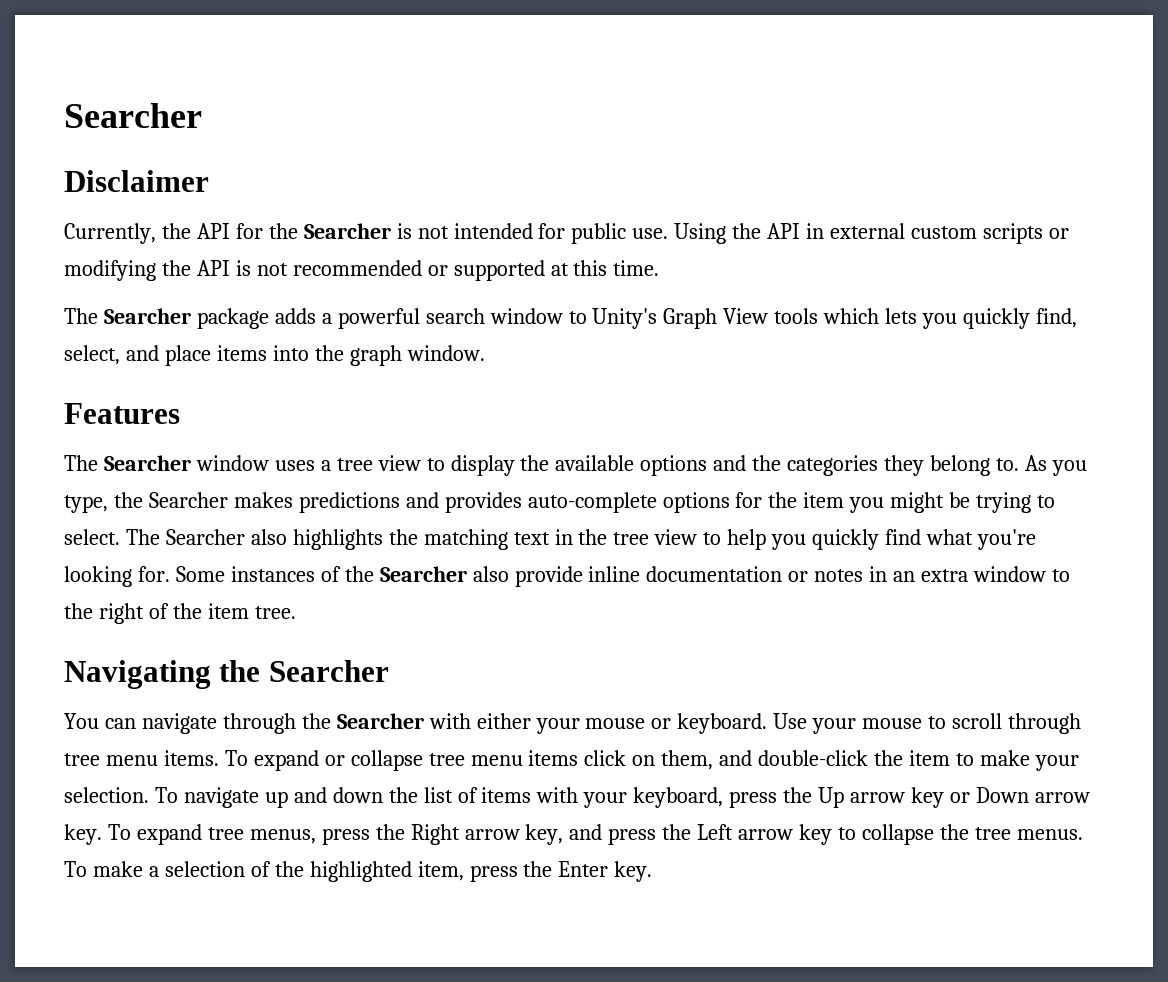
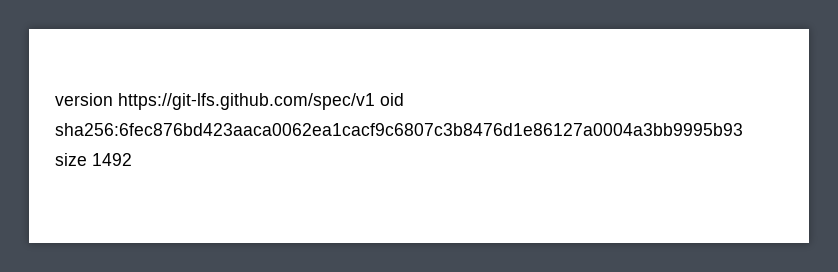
[64,103,202,128] [64,170,209,192] [64,223,1069,244] [64,260,660,281] [64,308,1077,329] [64,345,485,366] [64,403,180,424] [64,455,1087,476] [64,492,1056,513] [64,529,1036,550] [64,566,1070,587] [64,603,296,624] [64,660,389,689] [64,713,1081,734] [64,750,1079,771] [64,787,1090,808] [64,824,1083,845] [64,861,653,882] Searcher // Disclaimer // Currently, the API for the Searcher is not intended for public use. Using the API in external custom scripts or modifying the API is not recommended or supported at this time. // The Searcher package adds a powerful search window to Unity's Graph View tools which lets you quickly find, select, and place items into the graph window. // Features // The Searcher window uses a tree view to display the available options and the categories they belong to. As you type, the Searcher makes predictions and provides auto-complete options for the item you might be trying to select. The Searcher also highlights the matching text in the tree view to help you quickly find what you're looking for. Some instances of the Searcher also provide inline documentation or notes in an extra window to the right of the item tree. // Navigating the Searcher // You can navigate through the Searcher with either your mouse or keyboard. Use your mouse to scroll through tree menu items. To expand or collapse tree menu items click on them, and double-click the item to make your selection. To navigate up and down the list of items with your keyboard, press the Up arrow key or Down arrow key. To expand tree menus, press the Right arrow key, and press the Left arrow key to collapse the tree menus. To make a selection of the highlighted item, press the Enter key. -> [55,93,404,110] [55,123,743,136] [55,153,132,166] version https://git-lfs.github.com/spec/v1 oid sha256:6fec876bd423aaca0062ea1cacf9c6807c3b8476d1e86127a0004a3bb9995b93 size 1492

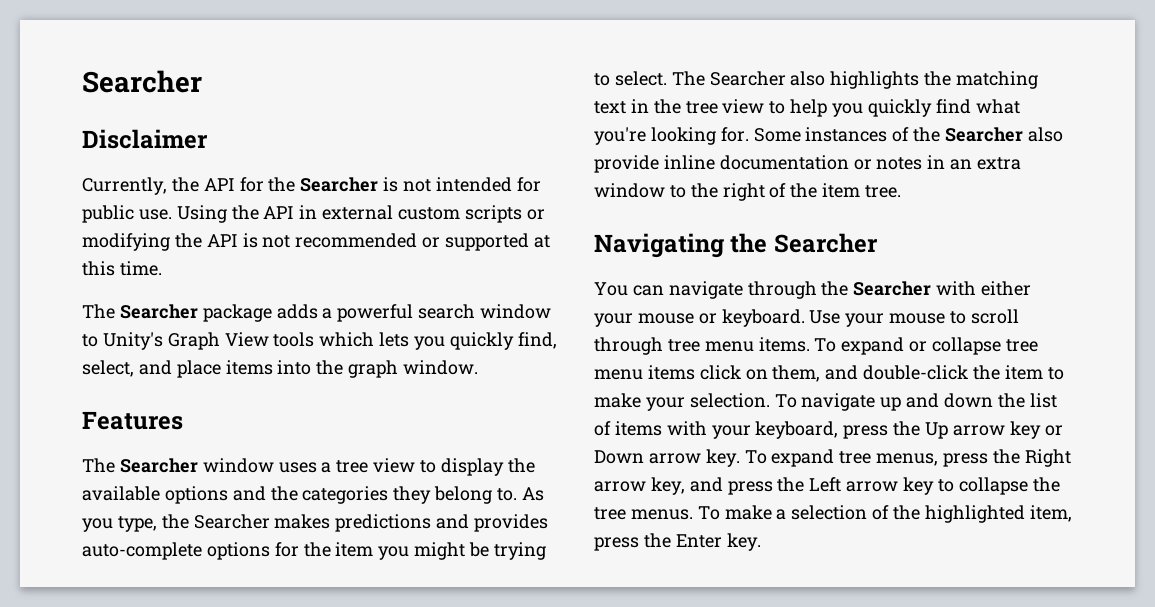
[55,93,404,110] [55,123,743,136] [55,153,132,166] version https://git-lfs.github.com/spec/v1 oid sha256:6fec876bd423aaca0062ea1cacf9c6807c3b8476d1e86127a0004a3bb9995b93 size 1492 -> [82,70,202,93] [82,129,208,149] [82,177,541,195] [82,205,545,223] [82,233,550,251] [82,261,162,276] [82,304,552,322] [82,332,557,350] [82,360,479,378] [82,411,183,430] [82,458,535,476] [82,486,544,504] [82,514,549,532] [82,542,546,560] [594,71,1039,89] [594,99,1020,117] [594,127,1063,145] [594,155,1022,173] [594,183,902,201] [594,233,878,258] [594,281,1032,299] [594,309,1019,327] [594,337,1038,355] [594,365,1064,382] [594,393,1057,411] [594,421,1063,439] [594,449,1071,467] [594,477,1060,495] [594,505,1072,523] [594,533,761,551] Searcher // Disclaimer // Currently, the API for the Searcher is not intended for public use. Using the API in external custom scripts or modifying the API is not recommended or supported at this time. // The Searcher package adds a powerful search window to Unity's Graph View tools which lets you quickly find, select, and place items into the graph window. // Features // The Searcher window uses a tree view to display the available options and the categories they belong to. As you type, the Searcher makes predictions and provides auto-complete options for the item you might be trying to select. The Searcher also highlights the matching text in the tree view to help you quickly find what you're looking for. Some instances of the Searcher also provide inline documentation or notes in an extra window to the right of the item tree. // Navigating the Searcher // You can navigate through the Searcher with either your mouse or keyboard. Use your mouse to scroll through tree menu items. To expand or collapse tree menu items click on them, and double-click the item to make your selection. To navigate up and down the list of items with your keyboard, press the Up arrow key or Down arrow key. To expand tree menus, press the Right arrow key, and press the Left arrow key to collapse the tree menus. To make a selection of the highlighted item, press the Enter key.

